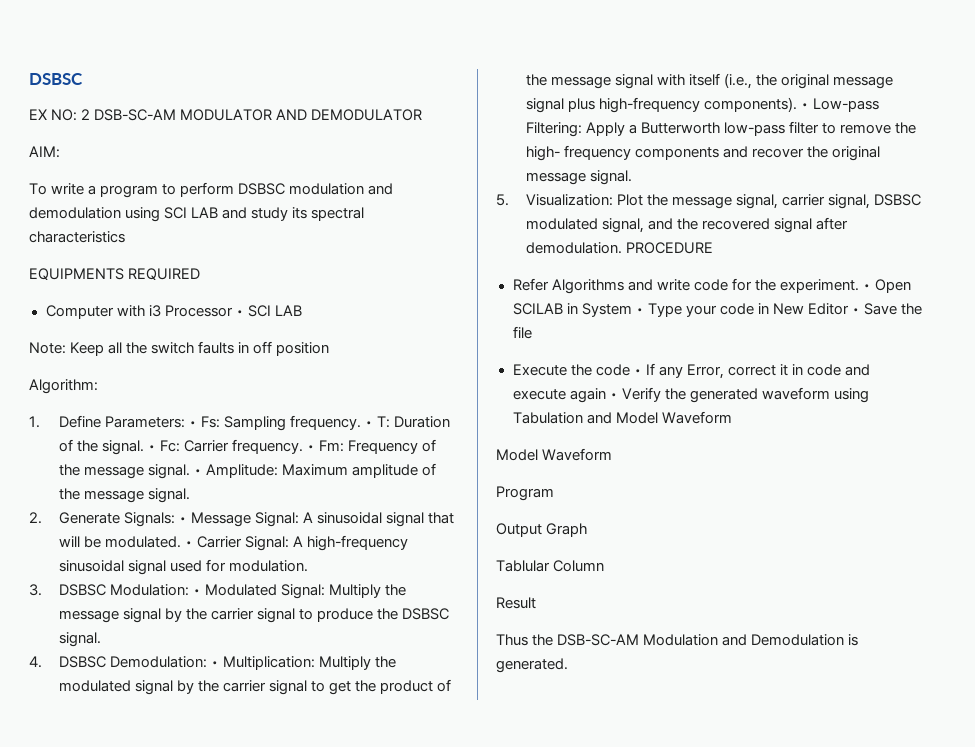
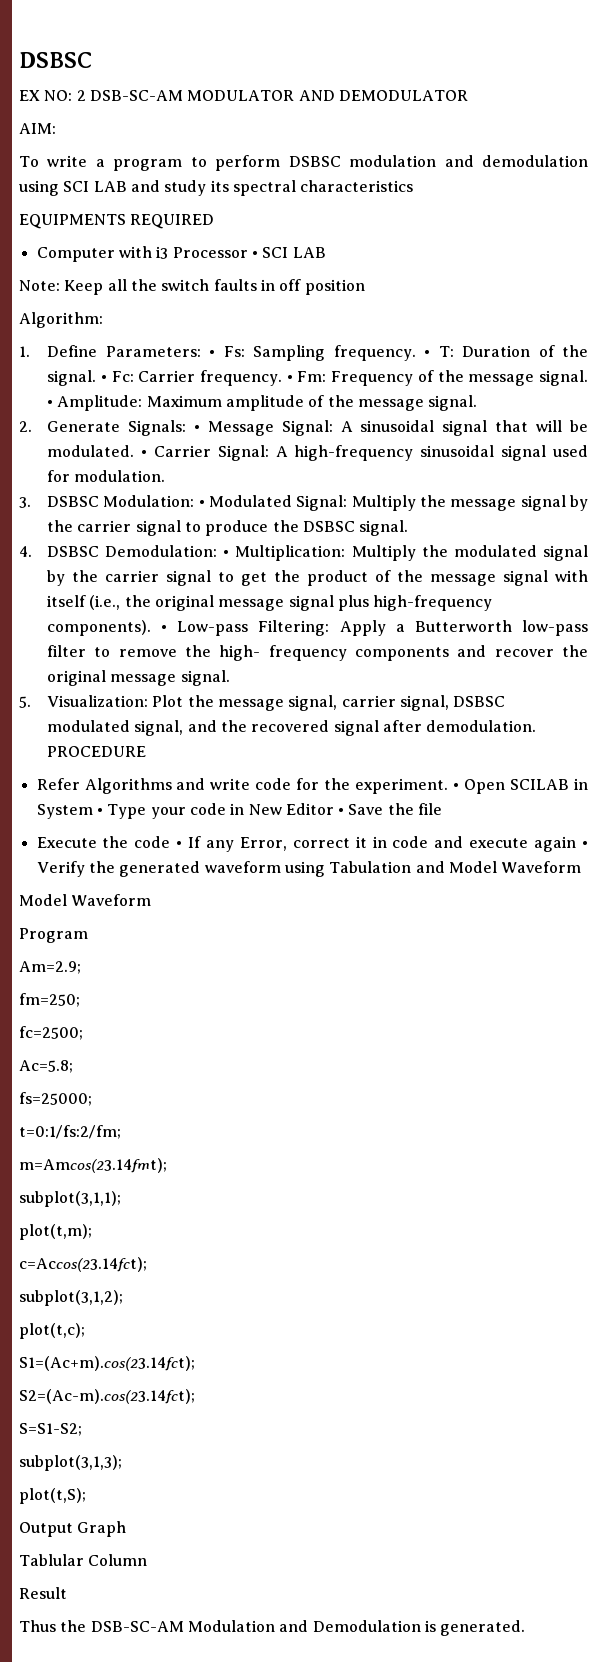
(554, 493) none -> [19,961,81,974] [19,993,80,1007] [19,1026,83,1040] [19,1060,73,1073] [19,1092,92,1106] [19,1125,121,1139] [19,1158,167,1173] [19,1191,121,1207] [19,1224,92,1240] [19,1257,147,1272] [19,1290,123,1306] [19,1323,85,1339] [19,1356,195,1371] [19,1389,195,1404] [19,1423,82,1436] [19,1455,122,1471] [19,1488,86,1504] // Am=2.9; // fm=250; // fc=2500; // Ac=5.8; // fs=25000; // t=0:1/fs:2/fm; // m=Amcos(23.14fmt); // subplot(3,1,1); // plot(t,m); // c=Accos(23.14fct); // subplot(3,1,2); // plot(t,c); // S1=(Ac+m).cos(23.14fct); // S2=(Ac-m).cos(23.14fct); // S=S1-S2; // subplot(3,1,3); // plot(t,S);

